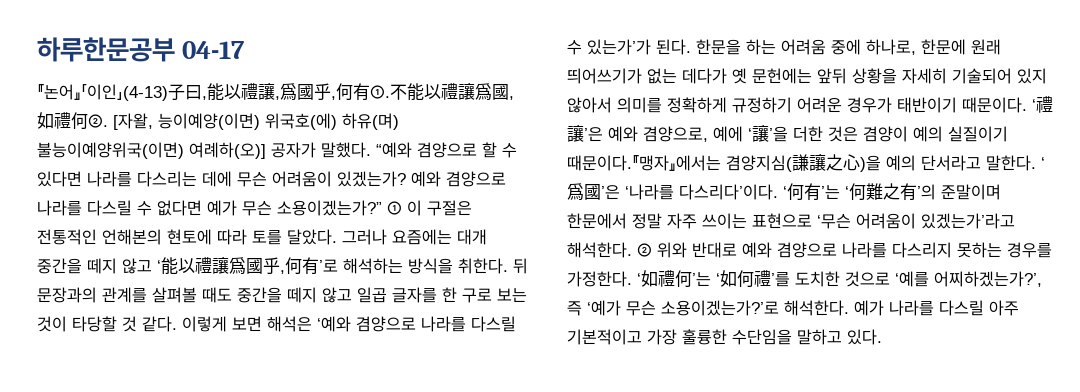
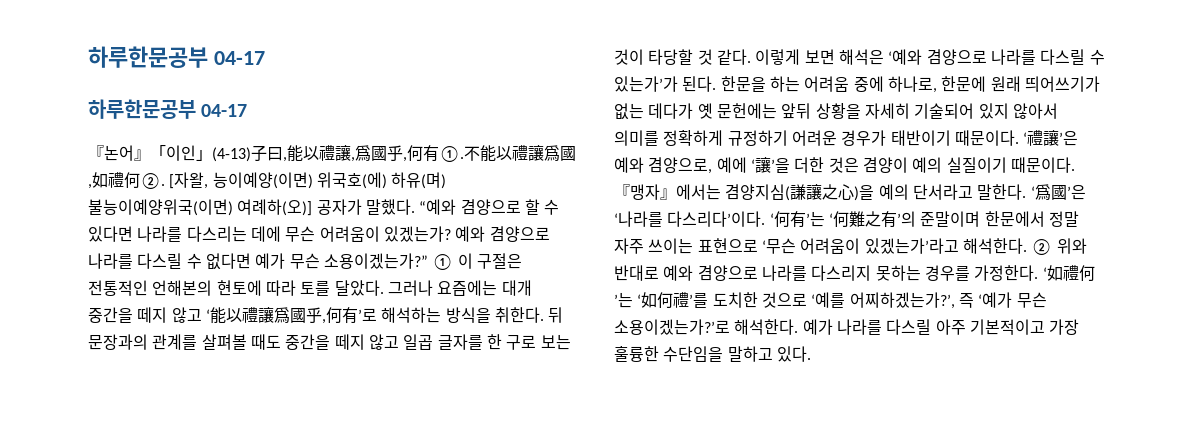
[37,37,246,62] 하루한문공부 04-17 -> [88,46,265,68] [88,99,248,119] 하루한문공부 04-17 // 하루한문공부 04-17

